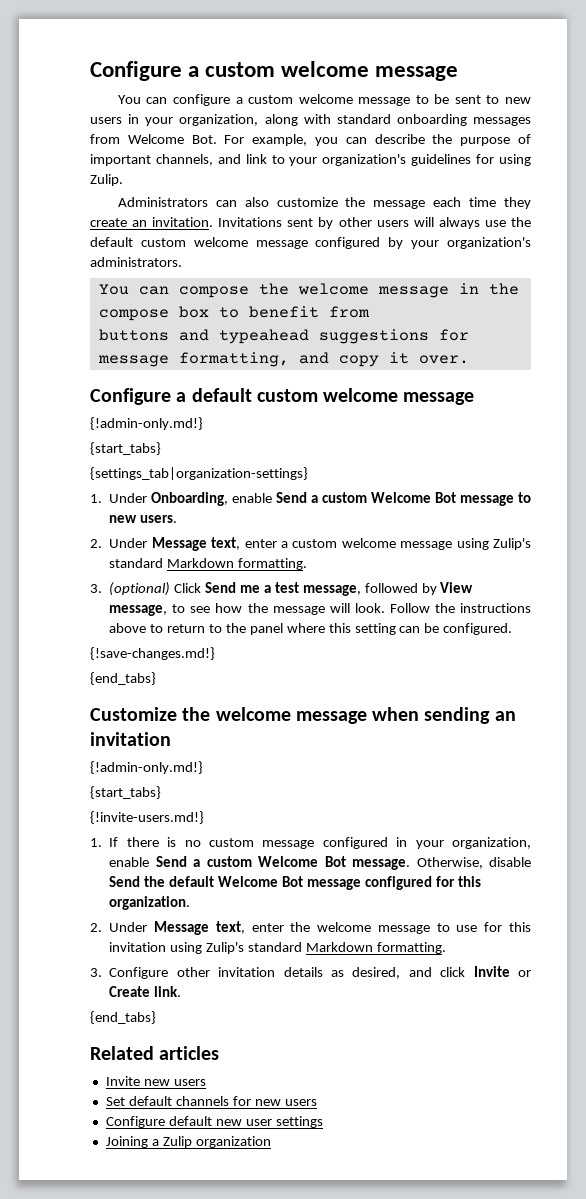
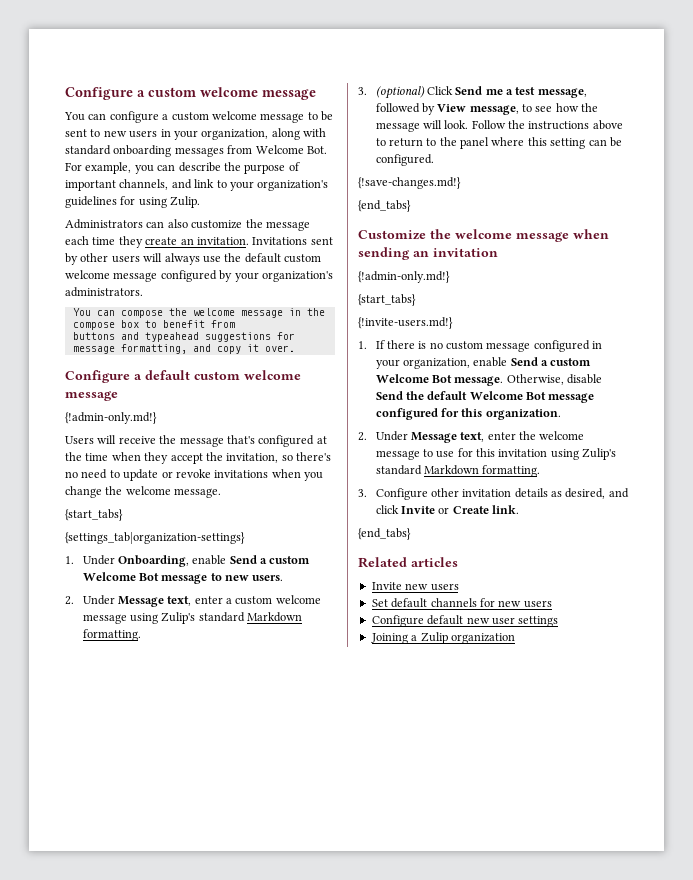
(203, 423) none -> [65,435,327,447] [65,452,331,464] [65,469,323,481] [65,486,222,498] // Users will receive the message that's configured at the time when they accept the invitation, so there's no need to update or revoke invitations when you change the welcome message.

